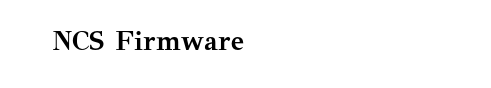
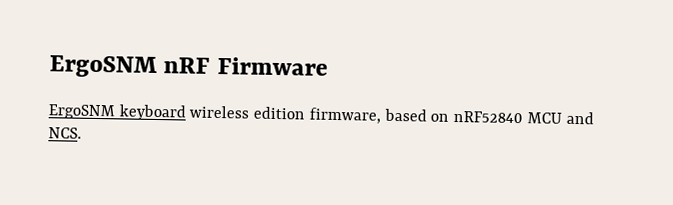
[52,30,104,51] NCS -> [49,55,211,78] ErgoSNM nRF
(244, 40) none -> [48,104,594,125] [48,127,82,139] // ErgoSNM keyboard wireless edition firmware, based on nRF52840 MCU and NCS.

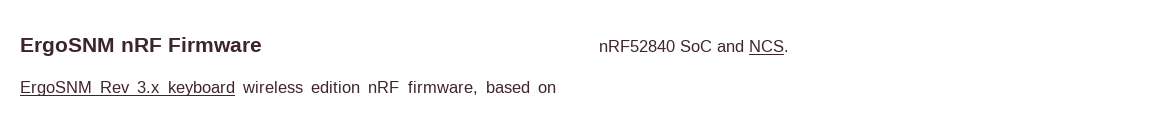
(115, 112) none -> [100,81,161,93] Rev 3.x
(306, 113) none -> [368,81,400,93] nRF
[526,112,562,124] MCU -> [680,40,712,52] SoC

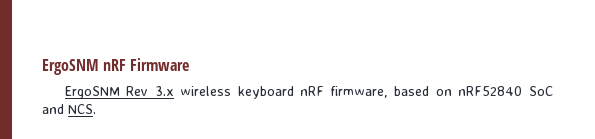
[167,81,361,96] keyboard wireless edition -> [180,86,294,99] wireless keyboard

